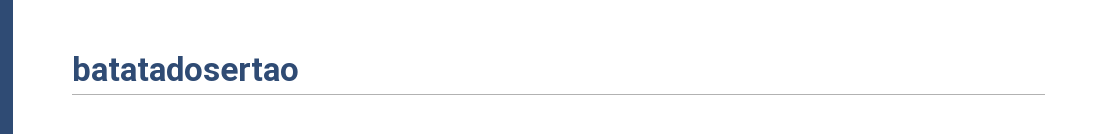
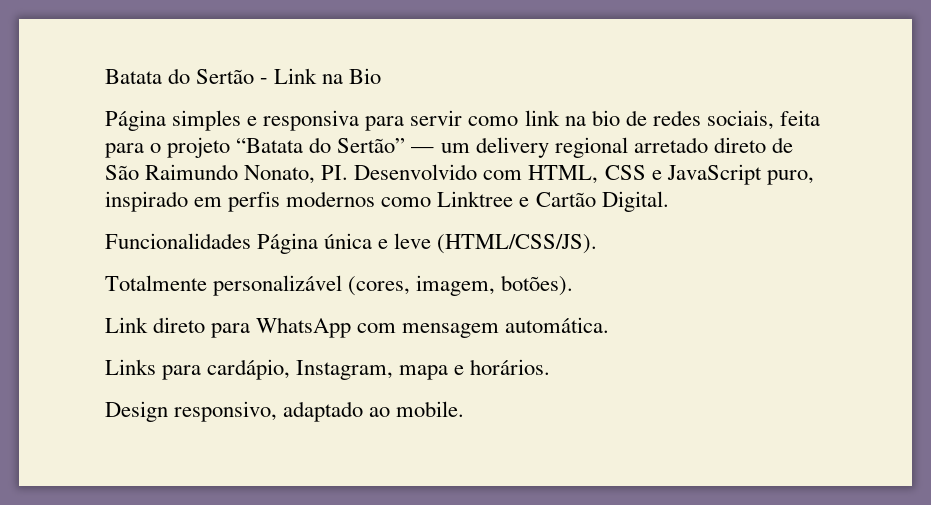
[72,56,299,81] batatadosertao -> [105,68,382,84] [105,110,820,131] [105,137,793,158] [105,164,814,185] [105,191,669,212] [105,233,598,254] [105,275,574,296] [105,317,610,338] [105,359,551,380] [105,401,465,422] Batata do Sertão - Link na Bio // Página simples e responsiva para servir como link na bio de redes sociais, feita para o projeto “Batata do Sertão” — um delivery regional arretado direto de São Raimundo Nonato, PI. Desenvolvido com HTML, CSS e JavaScript puro, inspirado em perfis modernos como Linktree e Cartão Digital. // Funcionalidades Página única e leve (HTML/CSS/JS). // Totalmente personalizável (cores, imagem, botões). // Link direto para WhatsApp com mensagem automática. // Links para cardápio, Instagram, mapa e horários. // Design responsivo, adaptado ao mobile.

